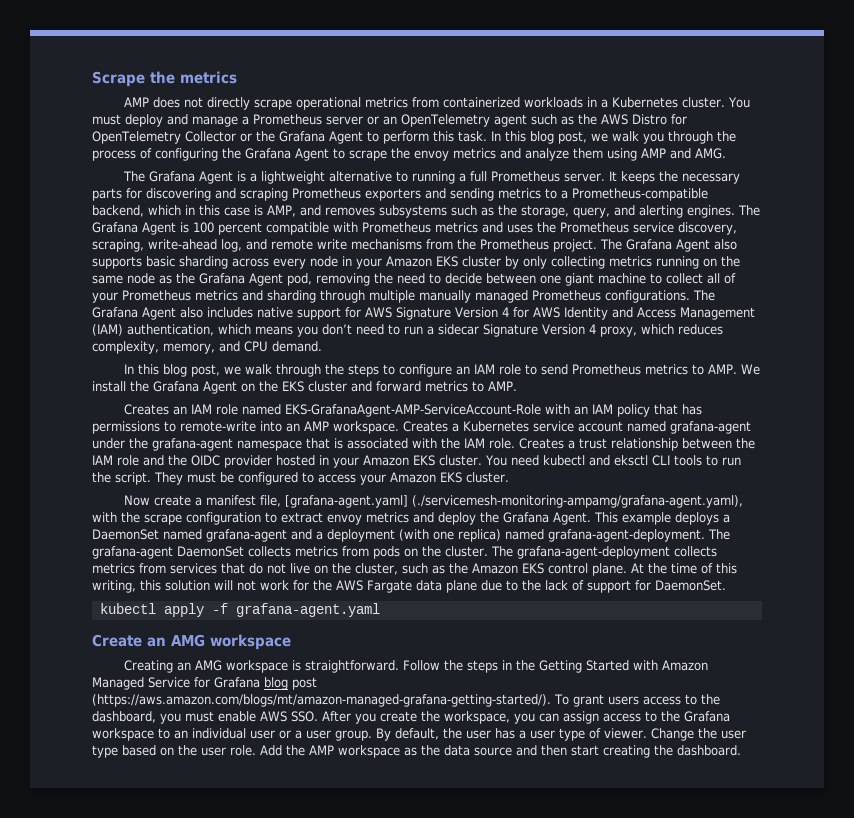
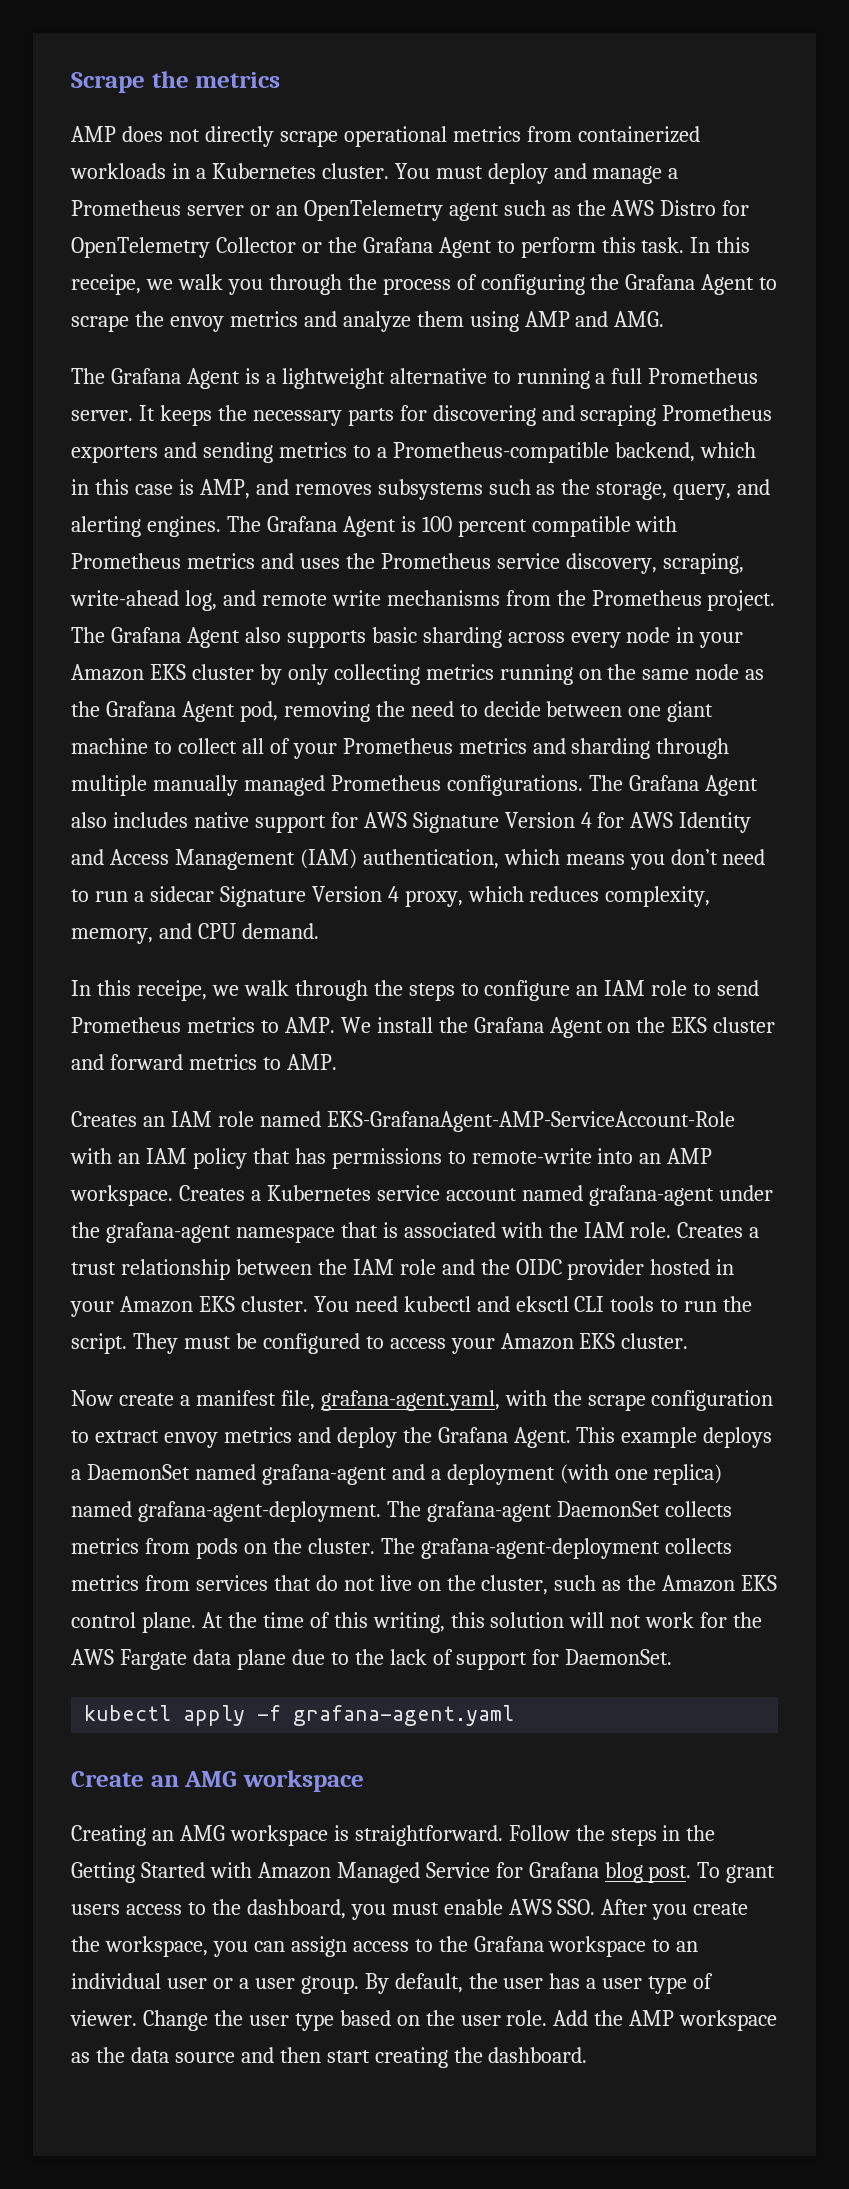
[529,131,587,144] blog post, -> [71,274,141,295] receipe,
[163,364,221,377] blog post, -> [136,980,207,1001] receipe,
[285,495,744,508] [grafana-agent.yaml] (./servicemesh-monitoring-ampamg/grafana-agent.yaml), -> [320,1390,500,1411] grafana-agent.yaml,
[292,677,317,690] [92,694,551,707] post (https://aws.amazon.com/blogs/mt/amazon-managed-grafana-getting-started/). -> [648,1865,692,1883] post.

